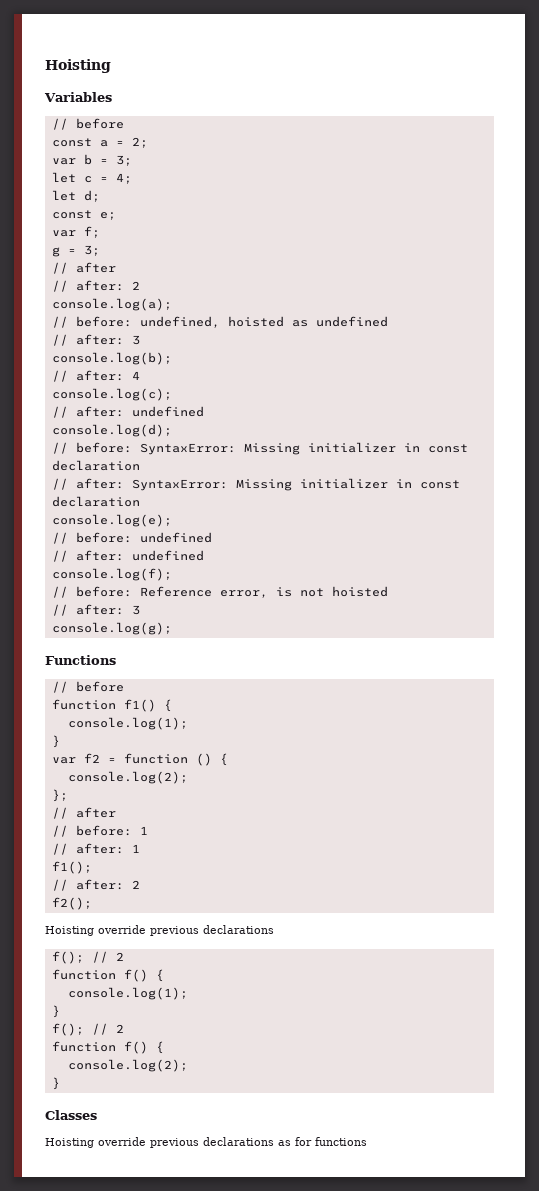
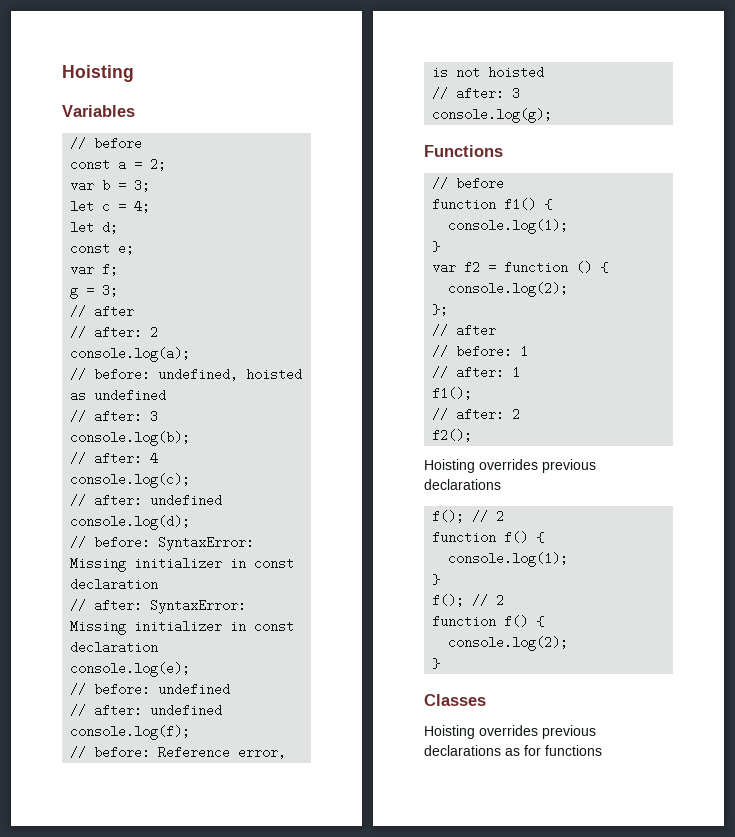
[98,925,146,934] override -> [479,459,538,470] overrides
[98,1137,146,1146] override -> [479,725,538,736] overrides

